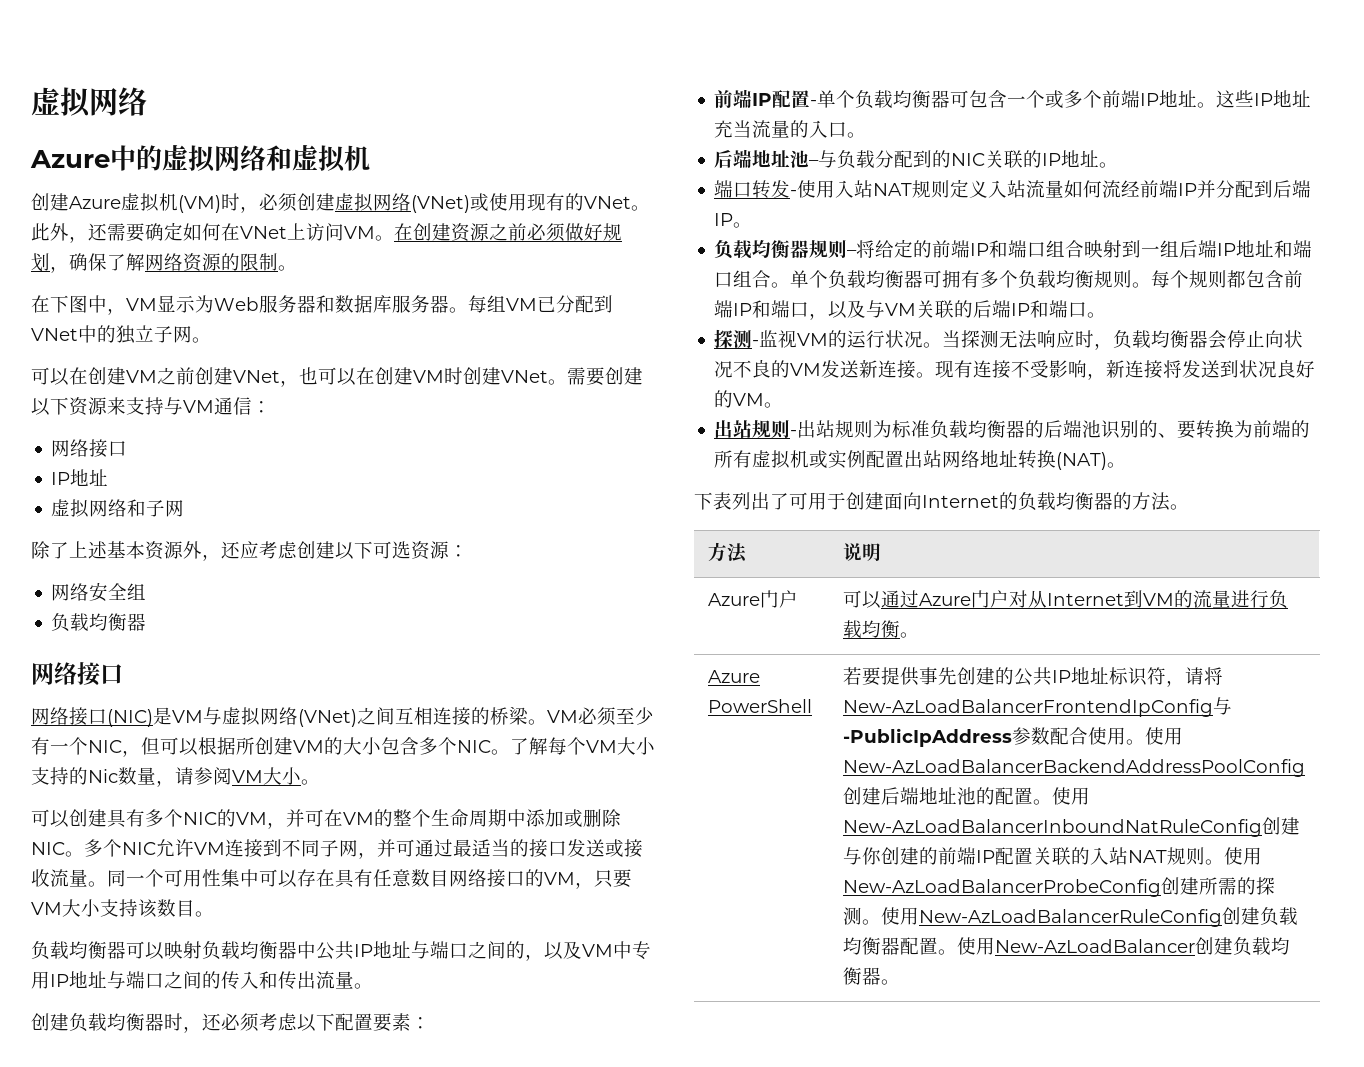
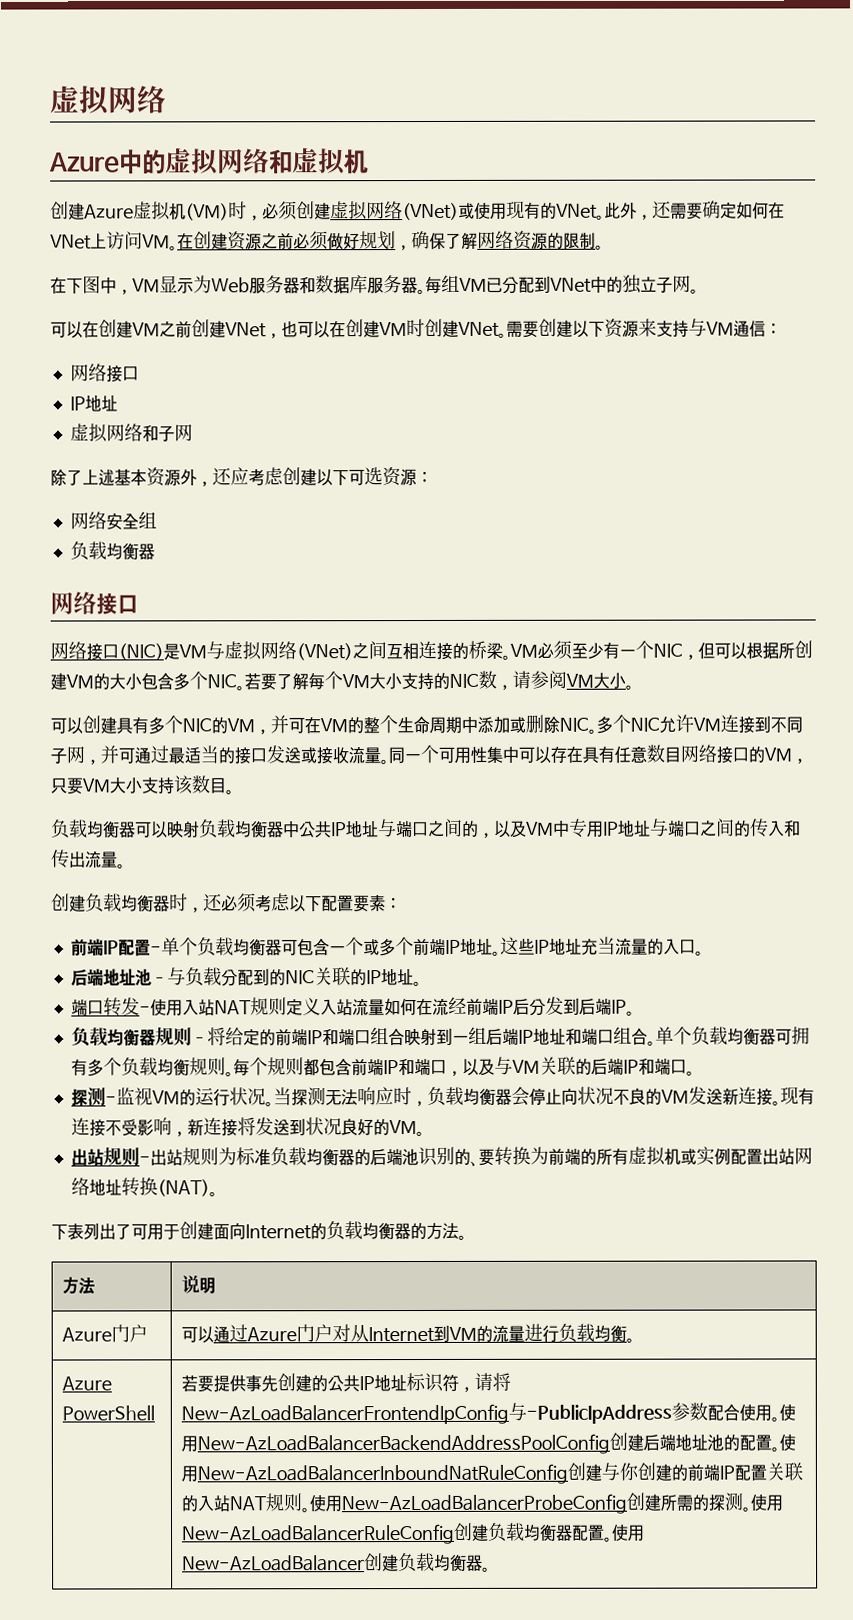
(510, 752) none -> [244,673,277,691] 若要
[88,767,156,785] Nic数量 -> [449,670,497,689] NIC数
(1103, 189) none -> [415,997,433,1017] 在
[1197,180,1255,198] 并分配 -> [512,996,564,1016] 后分发

